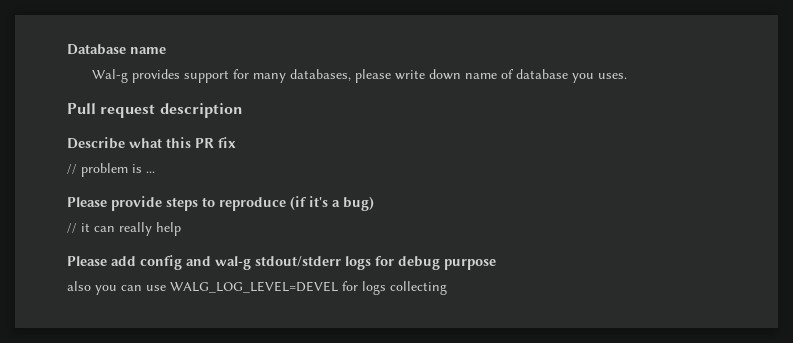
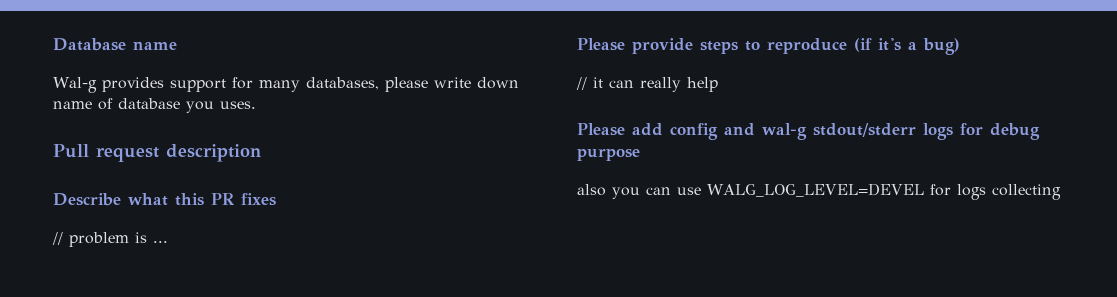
[218,137,236,148] fix -> [241,193,276,206] fixes

